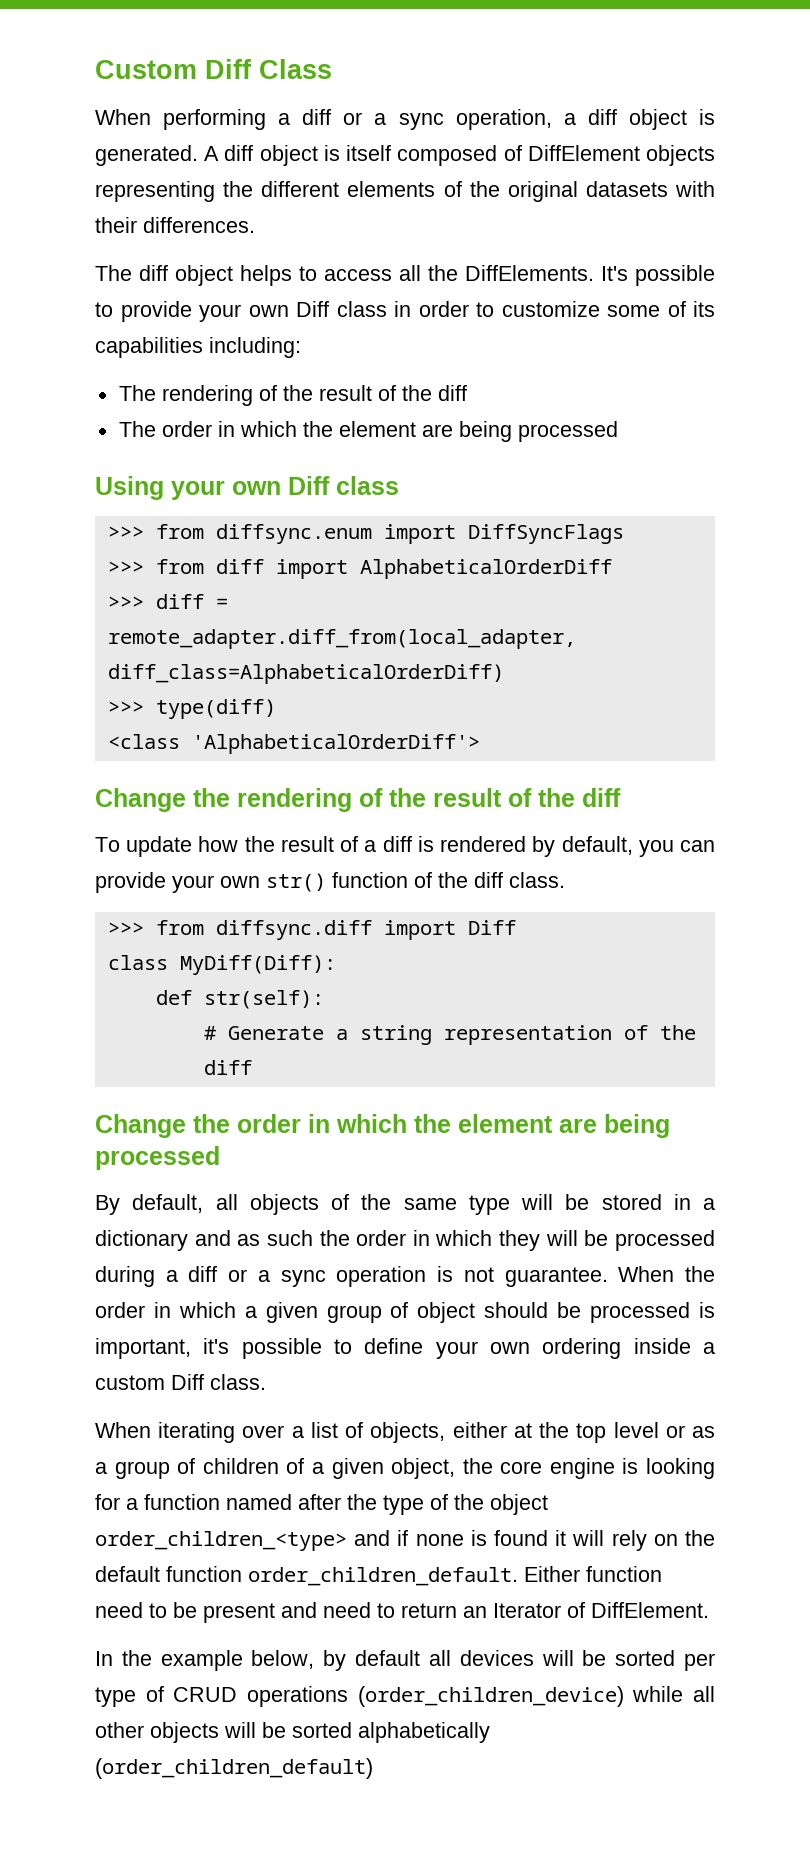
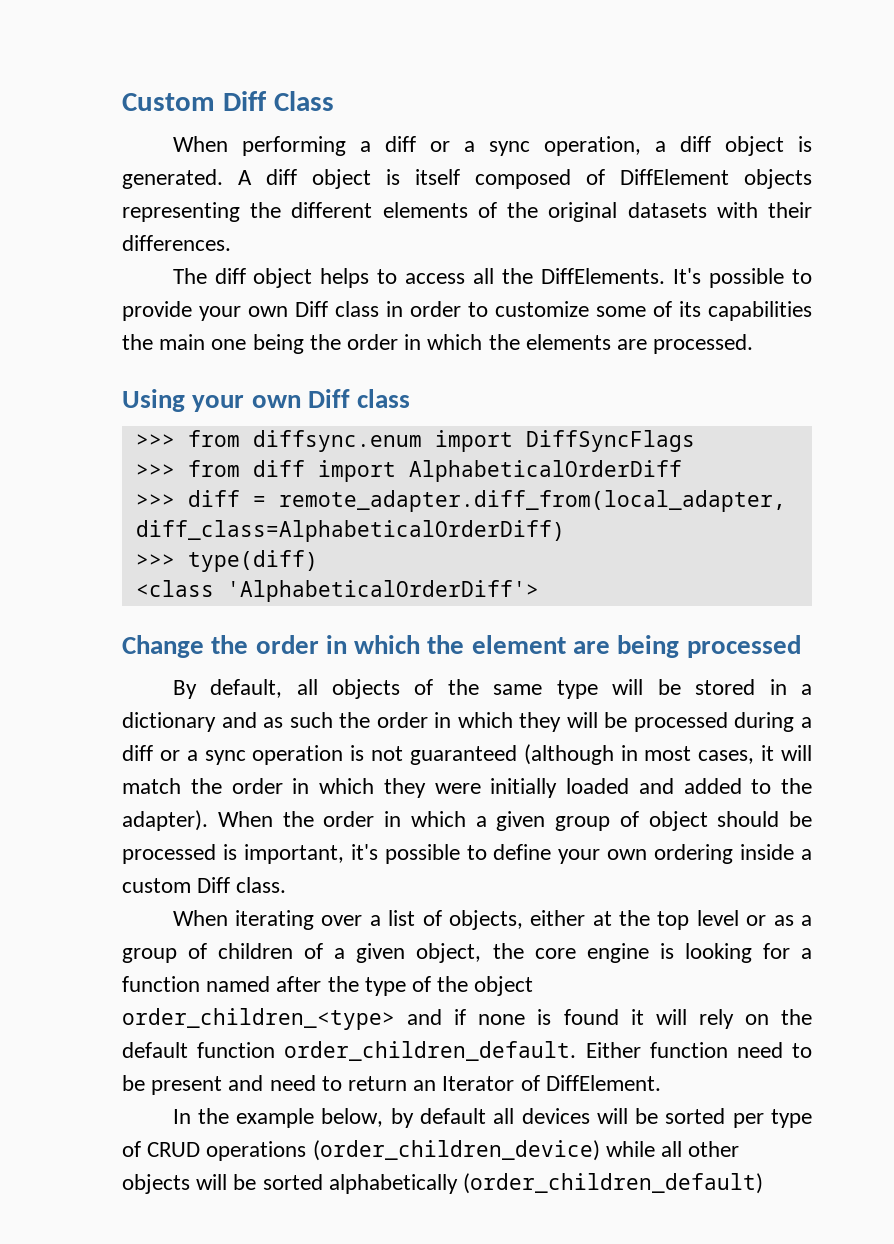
[209,337,301,358] [118,385,467,406] [118,421,618,442] including: // The rendering of the result of the diff // The order in which the element are being processed -> [122,334,754,354] the main one being the order in which the elements are processed.
[95,788,621,812] [95,836,715,857] [95,872,565,893] [107,920,516,940] [107,955,336,975] [155,990,324,1009] [203,1025,696,1045] [203,1060,252,1075] // Change the rendering of the result of the diff // To update how the result of a diff is rendered by default, you can provide your own str() function of the diff class. // >>> from diffsync.diff import Diff // class MyDiff(Diff): // def str(self): // # Generate a string representation of the diff -> (539, 591) none
[504,1267,608,1287] guarantee. -> [409,744,812,765] [122,778,812,798] [122,810,208,831] guaranteed (although in most cases, it will match the order in which they were initially loaded and added to the adapter).

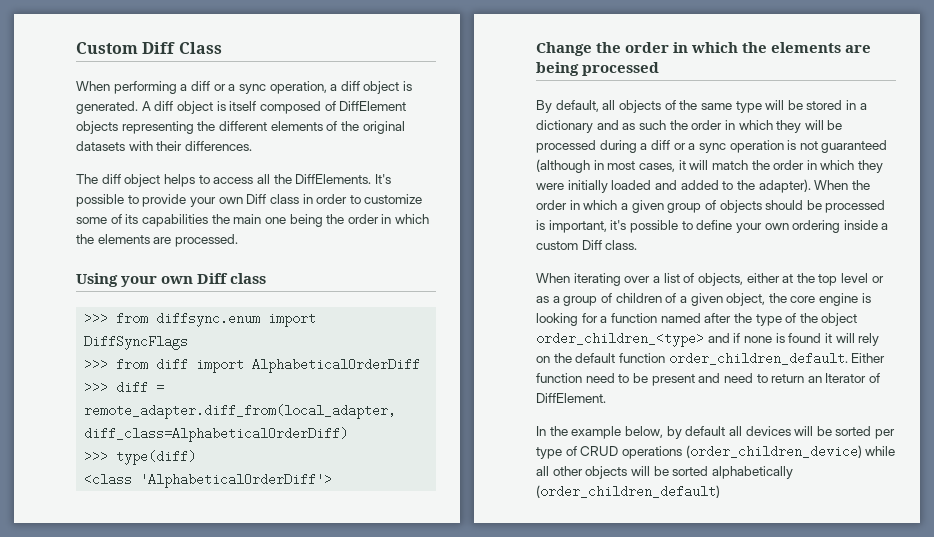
[471,635,566,654] element -> [771,42,842,53] elements
[648,811,708,831] object -> [719,200,762,213] objects

